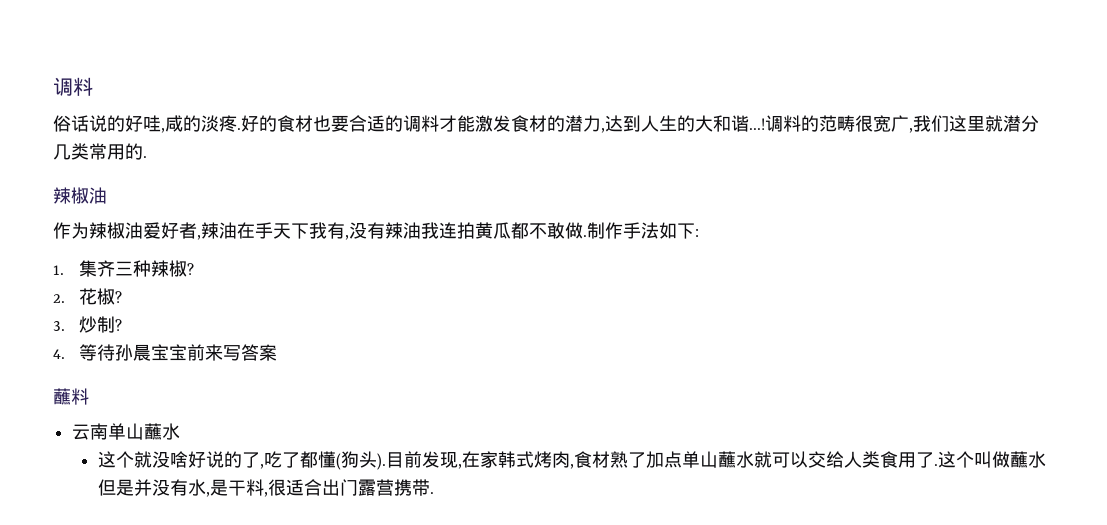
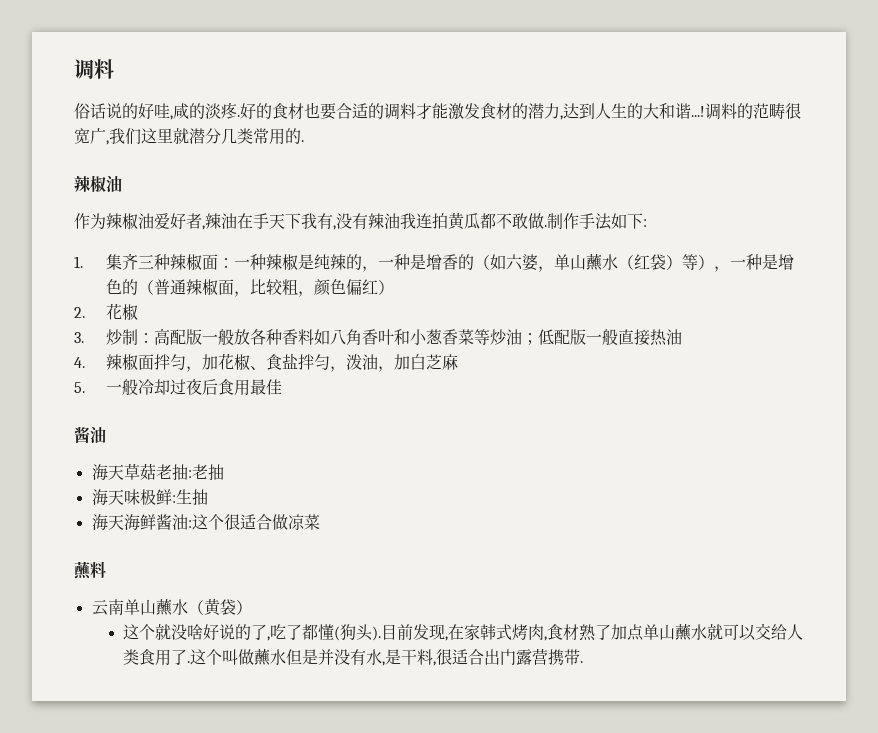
[186,263,194,275] ? -> [201,253,794,272] [105,279,394,297] 面：一种辣椒是纯辣的，一种是增香的（如六婆，单山蘸水（红袋）等），一种是增色的（普通辣椒面，比较粗，颜色偏红）
[114,291,122,303] ? -> (138, 312) none
[114,319,122,331] [53,344,277,361] ? // 4.等待孙晨宝宝前来写答案 -> [137,328,682,346] [74,353,458,372] [74,379,282,396] [74,426,106,444] [91,463,224,481] [91,489,208,506] [91,514,320,531] ：高配版一般放各种香料如八角香叶和小葱香菜等炒油；低配版一般直接热油 // 4.辣椒面拌匀，加花椒、食盐拌匀，泼油，加白芝麻 // 5.一般冷却过夜后食用最佳 // 酱油 // 海天草菇老抽:老抽 // 海天味极鲜:生抽 // 海天海鲜酱油:这个很适合做凉菜
(181, 431) none -> [187,598,252,616] （黄袋）

